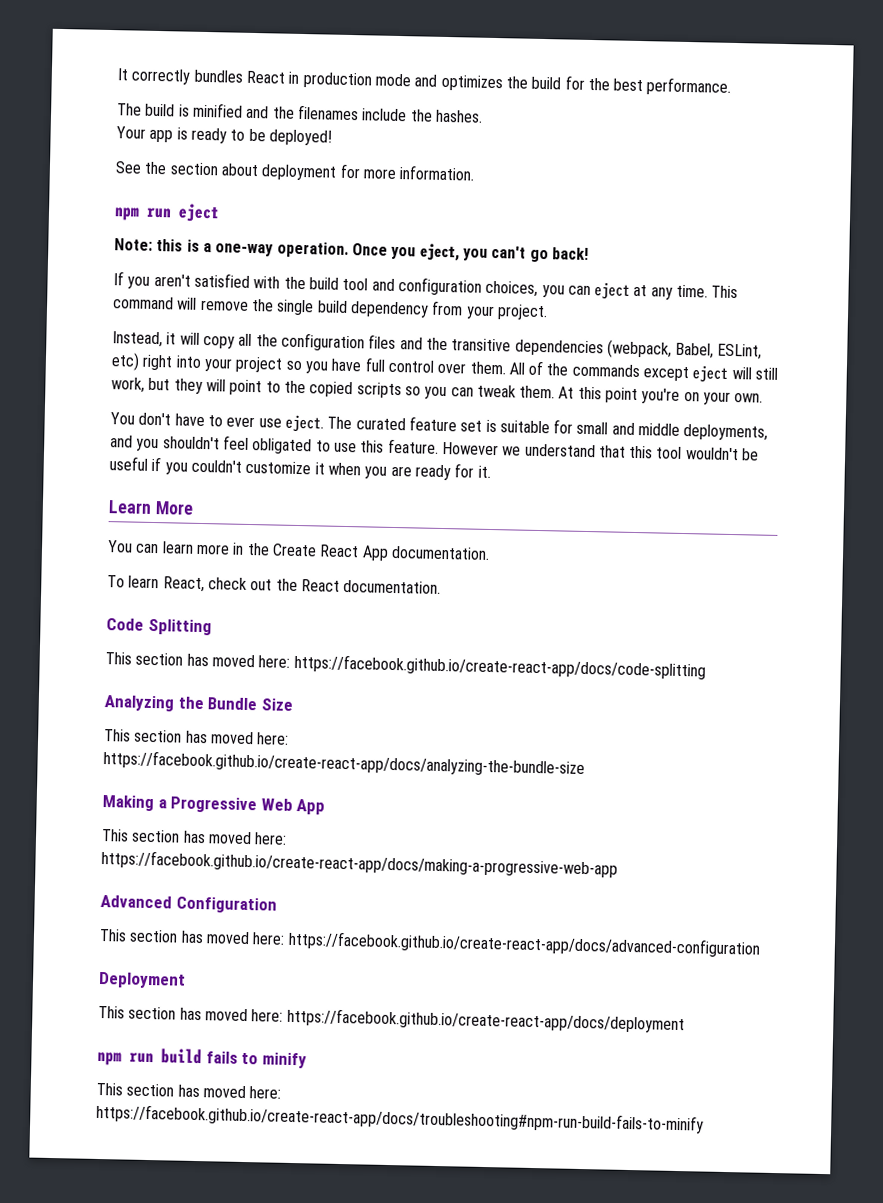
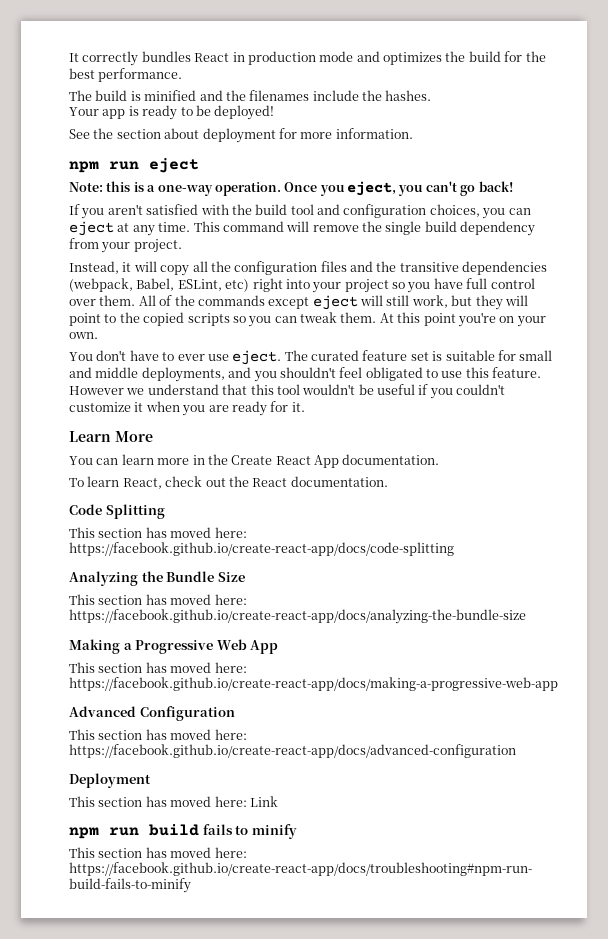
[286,1007,685,1034] https://facebook.github.io/create-react-app/docs/deployment -> [249,796,278,807] Link

